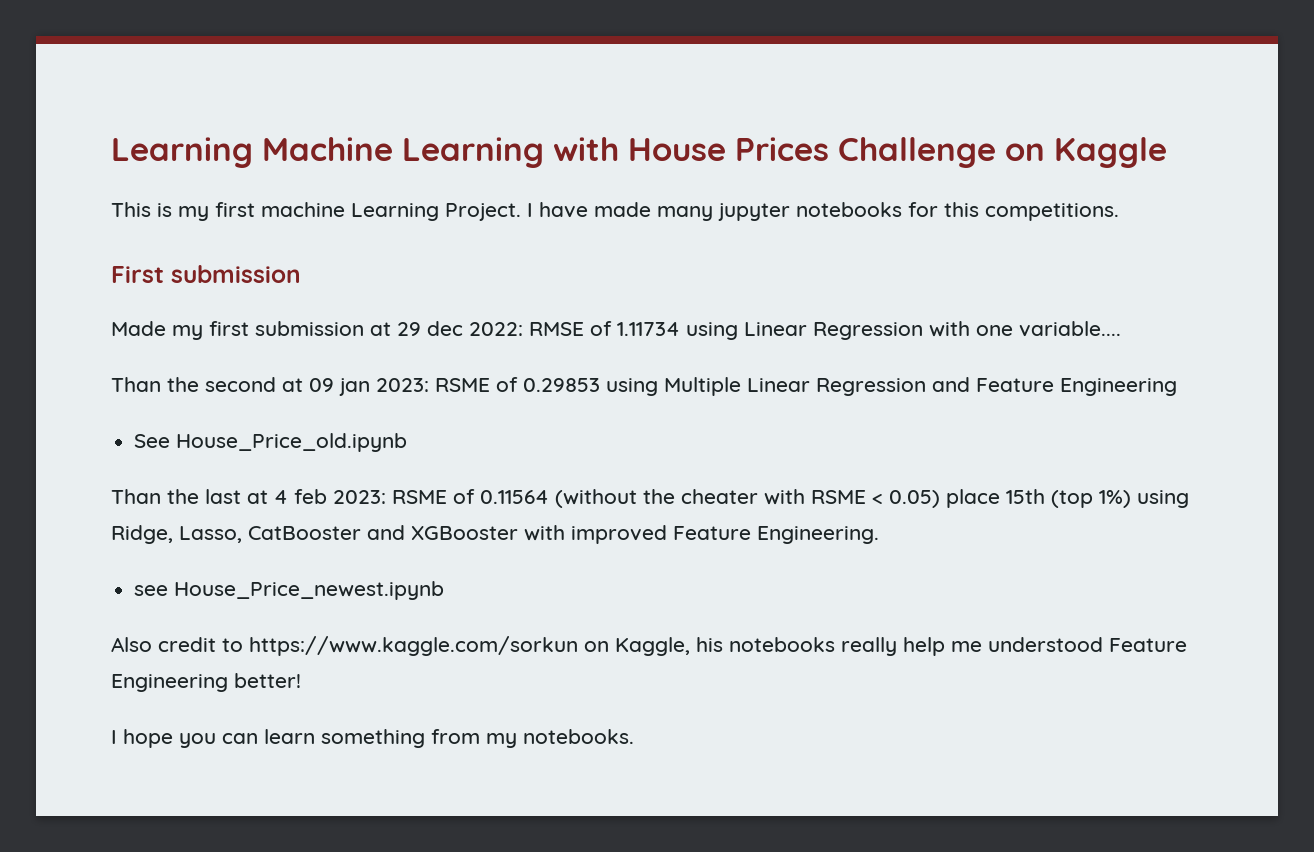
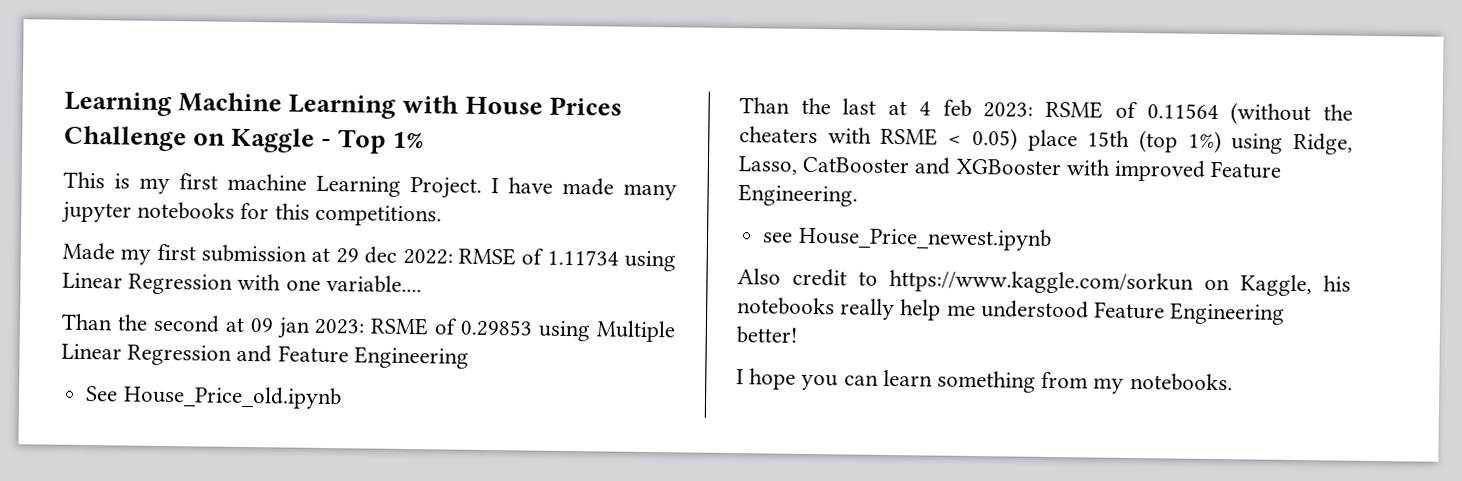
(1167, 152) none -> [321,129,424,154] - Top 1%
[111,265,301,283] // First submission -> (442, 215) none
[681,489,758,504] cheater -> [739,126,818,144] cheaters

